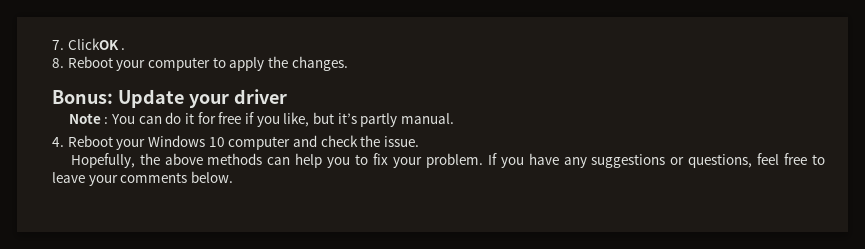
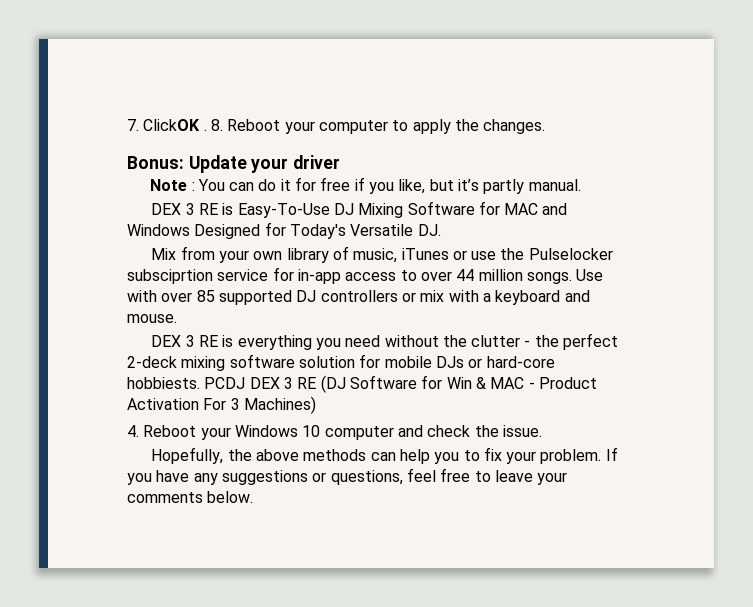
(126, 49) // -> (207, 130) none
(454, 118) none -> [151,201,568,218] [127,222,441,239] [151,246,613,263] [127,267,604,284] [127,290,590,305] [127,314,177,323] [151,333,619,350] [127,354,555,371] [127,375,597,393] [127,396,316,414] // DEX 3 RE is Easy-To-Use DJ Mixing Software for MAC and Windows Designed for Today's Versatile DJ. // Mix from your own library of music, iTunes or use the Pulselocker subsciprtion service for in-app access to over 44 million songs. Use with over 85 supported DJ controllers or mix with a keyboard and mouse. // DEX 3 RE is everything you need without the clutter - the perfect 2-deck mixing software solution for mobile DJs or hard-core hobbiests. PCDJ DEX 3 RE (DJ Software for Win & MAC - Product Activation For 3 Machines)

